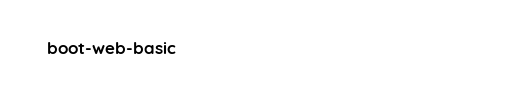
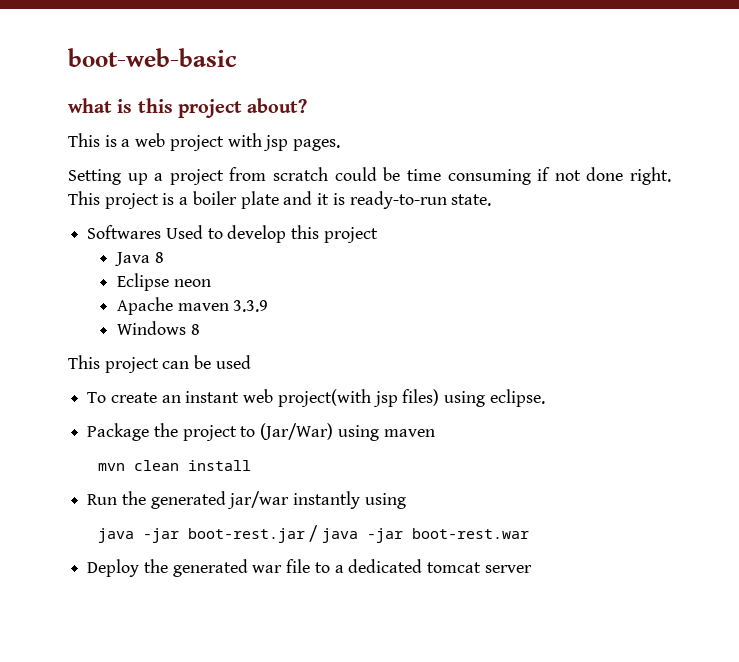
(176, 48) none -> [68,98,308,118] [68,133,341,151] [68,167,672,185] [68,191,492,209] [87,225,378,243] [114,252,164,266] [116,273,211,291] [116,297,269,315] [116,321,200,335] [68,355,251,373] [87,389,545,407] [87,423,435,441] [97,460,251,471] [87,491,406,509] [97,525,529,543] [87,559,532,577] // what is this project about? // This is a web project with jsp pages. // Setting up a project from scratch could be time consuming if not done right. This project is a boiler plate and it is ready-to-run state. // Softwares Used to develop this project // Java 8 // Eclipse neon // Apache maven 3.3.9 // Windows 8 // This project can be used // To create an instant web project(with jsp files) using eclipse. // Package the project to (Jar/War) using maven // mvn clean install // Run the generated jar/war instantly using // java -jar boot-rest.jar / java -jar boot-rest.war // Deploy the generated war file to a dedicated tomcat server

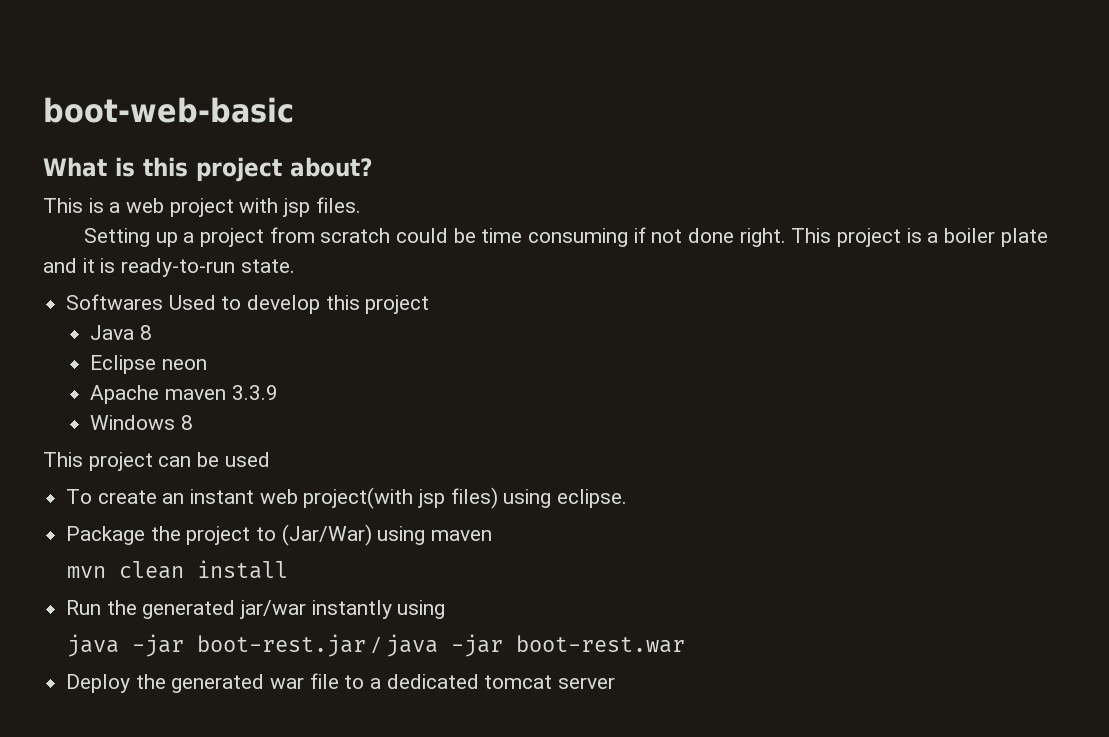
[68,98,112,113] what -> [43,157,107,177] What
[293,139,341,151] pages. -> [315,197,361,213] files.

